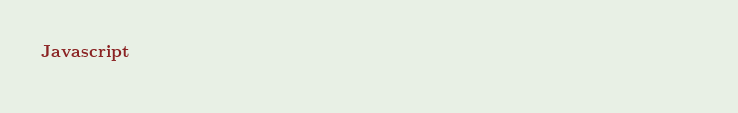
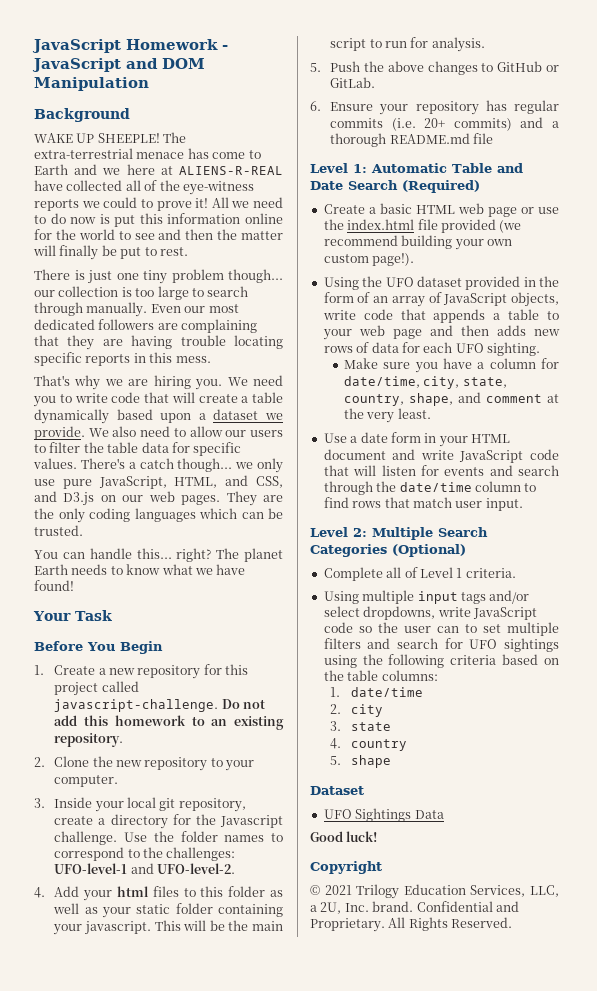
[41,45,130,61] Javascript -> [32,39,228,53] [32,58,205,72] [34,77,149,91] [34,108,130,122] [34,132,187,143] [34,148,261,159] [34,164,283,175] [34,180,254,195] [34,197,283,211] [34,213,283,227] [34,229,283,240] [33,245,188,260] [34,269,283,284] [34,286,249,300] [34,302,239,317] [34,319,258,333] [34,335,283,350] [34,352,211,366] [34,375,283,390] [33,392,283,407] [34,409,283,424] [34,426,283,440] [34,442,242,456] [33,458,283,473] [34,475,283,489] [34,491,283,506] [34,508,283,523] [34,525,83,536] [34,548,283,562] [34,564,246,575] [34,580,74,591] [33,610,112,621] [34,641,163,654] [34,664,249,679] [54,681,139,696] [54,699,266,712] [54,715,284,730] [54,733,124,747] [34,756,255,771] [54,775,119,787] [34,797,246,812] [54,814,283,829] [54,831,283,845] [54,847,236,861] [54,863,236,874] [34,886,283,901] [53,903,283,918] [53,920,283,935] [330,37,485,52] [310,61,559,75] [330,77,376,88] [310,100,559,115] [330,117,559,131] [330,133,494,147] [310,163,523,173] [310,180,480,193] [323,203,559,217] [323,219,522,233] [323,235,512,250] [323,253,415,266] [323,276,559,290] [323,292,559,307] [322,309,559,323] [322,325,560,340] [323,342,540,356] [344,358,559,373] [344,376,507,389] [344,392,559,406] [344,408,431,423] [323,432,510,447] [323,449,559,463] [323,465,559,476] [323,481,537,495] [323,497,523,511] [310,527,488,540] [310,544,466,557] [323,567,516,581] [323,590,530,604] [323,606,537,620] [323,622,559,636] [323,638,559,652] [323,654,559,668] [323,670,438,681] [330,687,423,697] [330,704,383,717] [330,721,391,731] [330,738,407,751] [330,755,391,768] [310,786,364,795] [323,808,444,822] [310,831,378,842] [310,861,382,874] [310,884,559,899] [310,901,519,914] [310,917,513,932] JavaScript Homework - JavaScript and DOM Manipulation // Background // WAKE UP SHEEPLE! The extra-terrestrial menace has come to Earth and we here at ALIENS-R-REAL have collected all of the eye-witness reports we could to prove it! All we need to do now is put this information online for the world to see and then the matter will finally be put to rest. // There is just one tiny problem though... our collection is too large to search through manually. Even our most dedicated followers are complaining that they are having trouble locating specific reports in this mess. // That's why we are hiring you. We need you to write code that will create a table dynamically based upon a dataset we provide. We also need to allow our users to filter the table data for specific values. There's a catch though... we only use pure JavaScript, HTML, and CSS, and D3.js on our web pages. They are the only coding languages which can be trusted. // You can handle this... right? The planet Earth needs to know what we have found! // Your Task // Before You Begin // 1. Create a new repository for this project called javascript-challenge. Do not add this homework to an existing repository. // 2. Clone the new repository to your computer. // 3. Inside your local git repository, create a directory for the Javascript challenge. Use the folder names to correspond to the challenges: UFO-level-1 and UFO-level-2. // 4. Add your html files to this folder as well as your static folder containing your javascript. This will be the main script to run for analysis. // 5. Push the above changes to GitHub or GitLab. // 6. Ensure your repository has regular commits (i.e. 20+ commits) and a thorough README.md file // Level 1: Automatic Table and Date Search (Required) // Create a basic HTML web page or use the index.html file provided (we recommend building your own custom page!). // Using the UFO dataset provided in the form of an array of JavaScript objects, write code that appends a table to your web page and then adds new rows of data for each UFO sighting. // Make sure you have a column for date/time, city, state, country, shape, and comment at the very least. // Use a date form in your HTML document and write JavaScript code that will listen for events and search through the date/time column to find rows that match user input. // Level 2: Multiple Search Categories (Optional) // Complete all of Level 1 criteria. // Using multiple input tags and/or select dropdowns, write JavaScript code so the user can to set multiple filters and search for UFO sightings using the following criteria based on the table columns: // 1. date/time // 2. city // 3. state // 4. country // 5. shape // Dataset // UFO Sightings Data // Good luck! // Copyright // © 2021 Trilogy Education Services, LLC, a 2U, Inc. brand. Confidential and Proprietary. All Rights Reserved.

